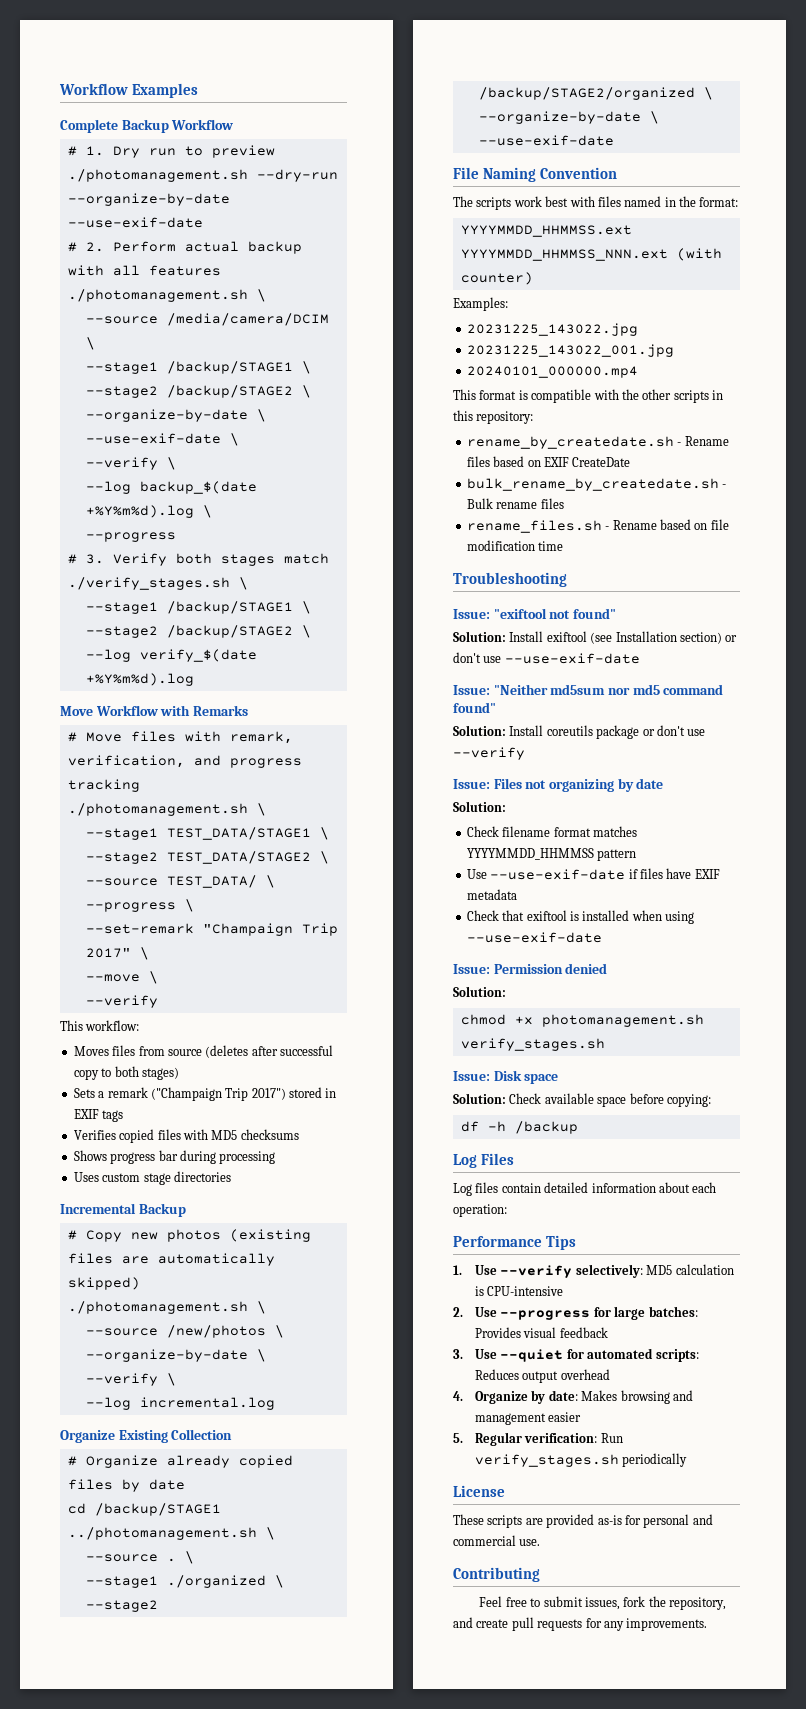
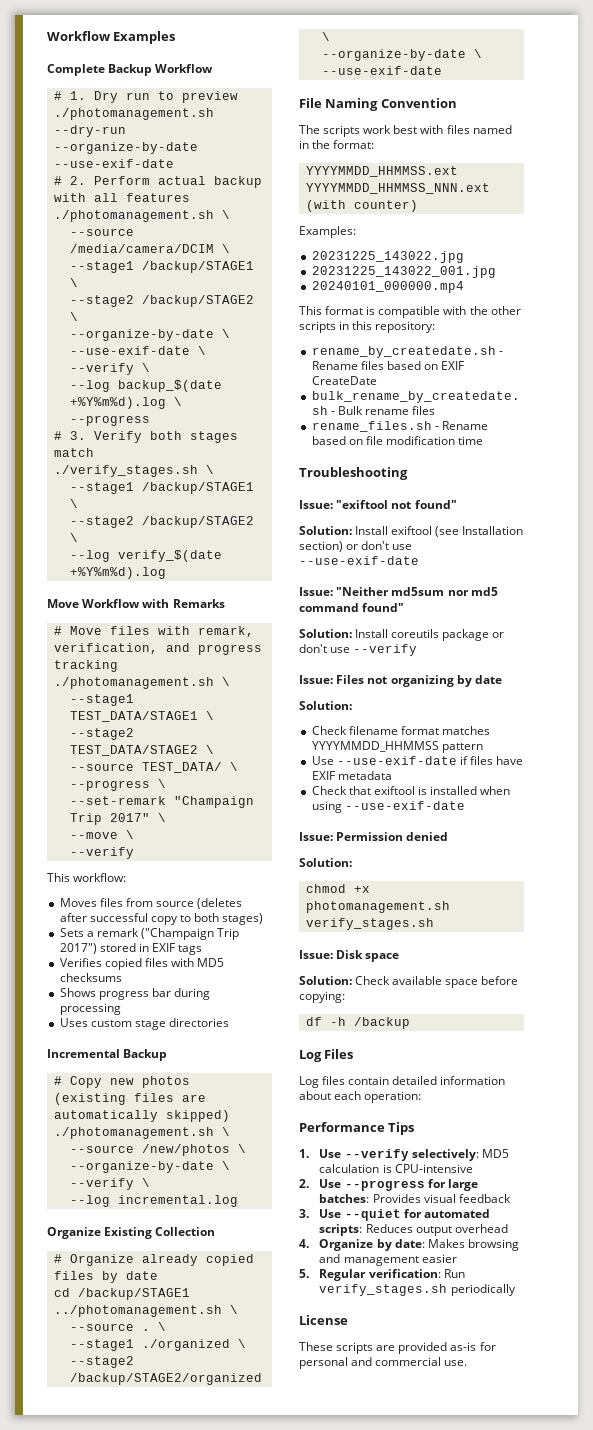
[453,1567,540,1582] [479,1596,727,1610] [453,1617,708,1631] // Contributing // Feel free to submit issues, fork the repository, and create pull requests for any improvements. -> (468, 1363) none

